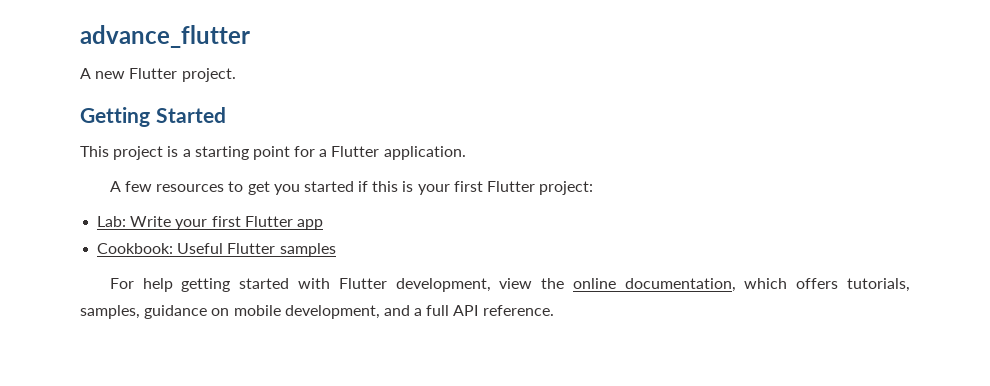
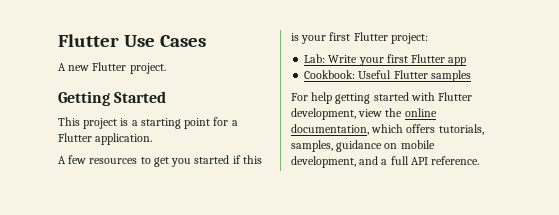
[80,25,250,48] advance_flutter -> [58,34,206,47] Flutter Use Cases

